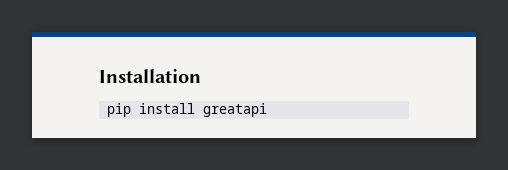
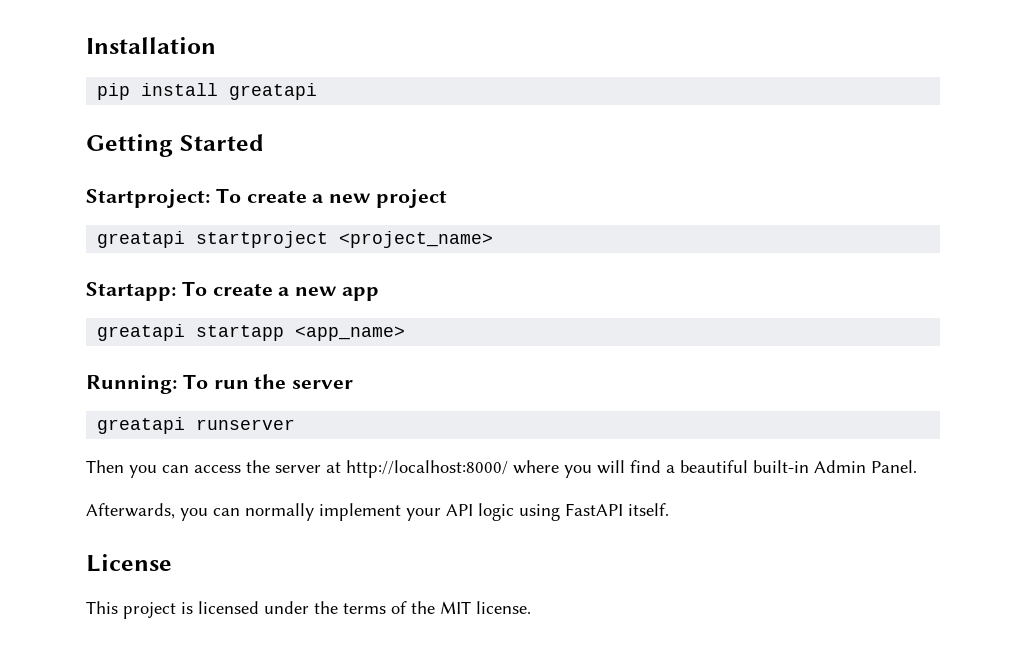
(268, 110) none -> [86,134,264,157] [86,188,448,208] [97,231,494,248] [86,281,380,301] [97,324,406,341] [86,374,354,394] [97,417,296,434] [86,460,917,478] [86,503,669,521] [86,554,172,572] [86,601,531,619] // Getting Started // Startproject: To create a new project // greatapi startproject <project_name> // Startapp: To create a new app // greatapi startapp <app_name> // Running: To run the server // greatapi runserver // Then you can access the server at http://localhost:8000/ where you will find a beautiful built-in Admin Panel. // Afterwards, you can normally implement your API logic using FastAPI itself. // License // This project is licensed under the terms of the MIT license.

